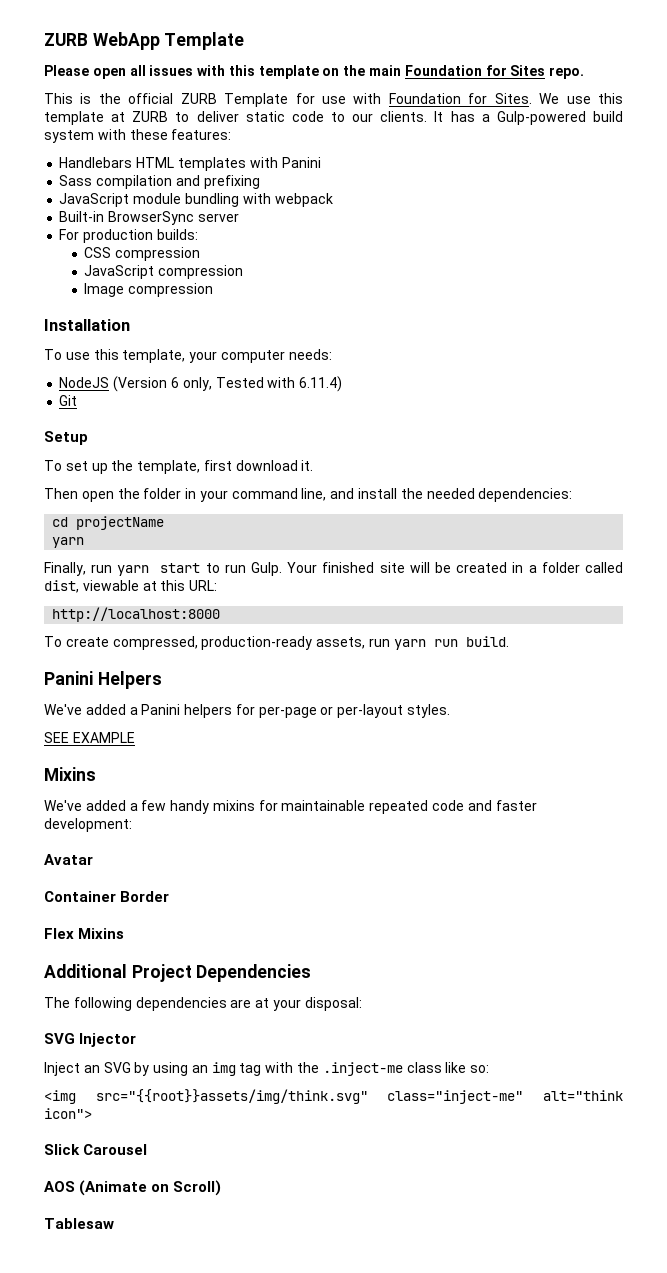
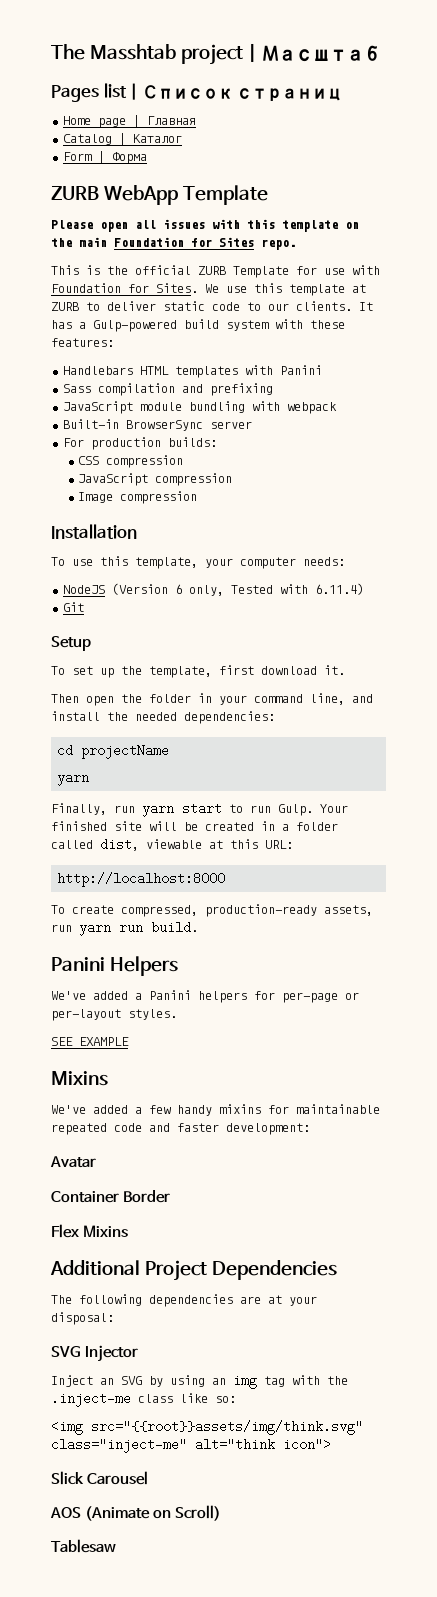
(44, 39) none -> [51,43,381,65] [51,83,343,102] [62,115,196,128] [62,133,182,145] [62,151,147,164] The Masshtab project | Масштаб // Pages list | Список страниц // Home page | Главная // Catalog | Каталог // Form | Форма //

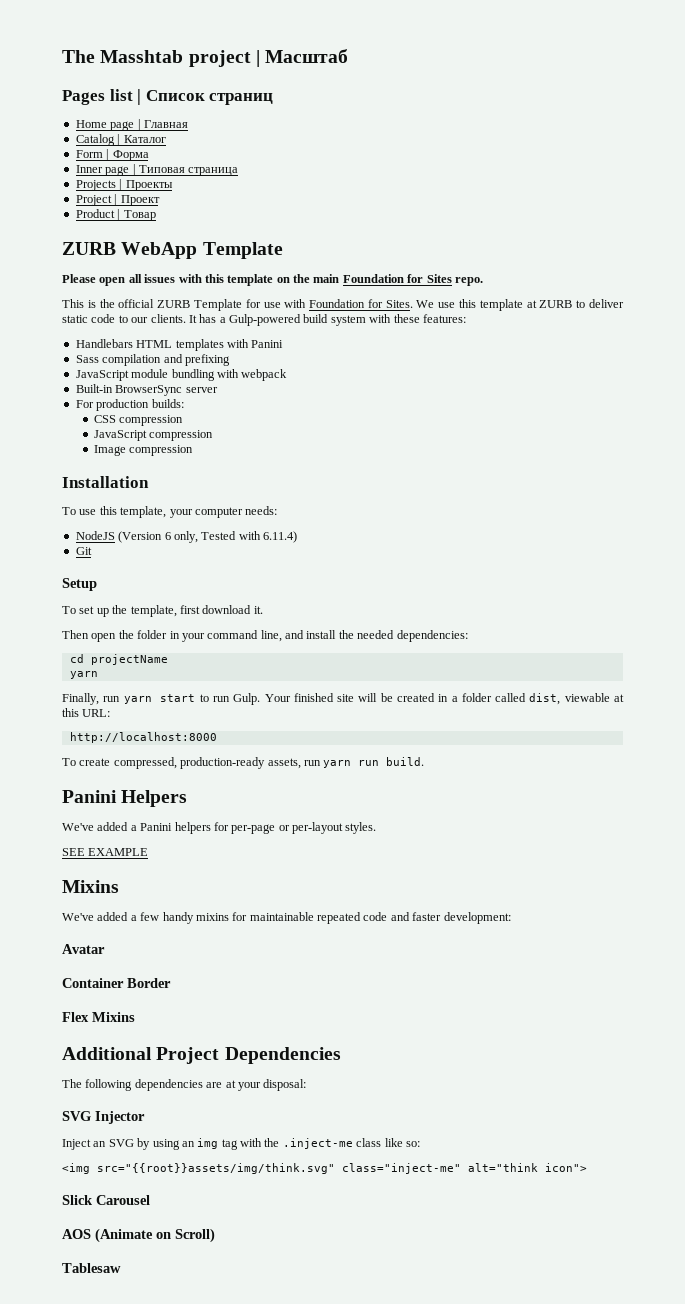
(147, 158) none -> [75,164,239,176] [75,179,173,191] [75,194,160,206] [75,209,156,221] // Inner page | Типовая страница // Projects | Проекты // Project | Проект // Product | Товар

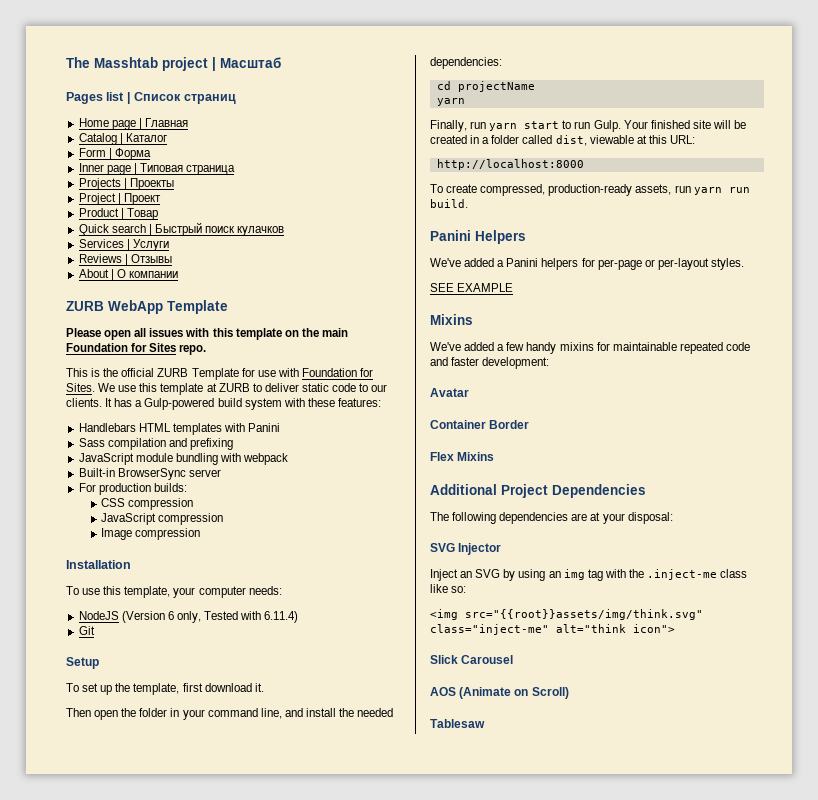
(156, 215) none -> [78,222,285,236] [78,239,169,251] [78,254,172,266] [78,269,178,281] // Quick search | Быстрый поиск кулачков // Services | Услуги // Reviews | Отзывы // About | О компании

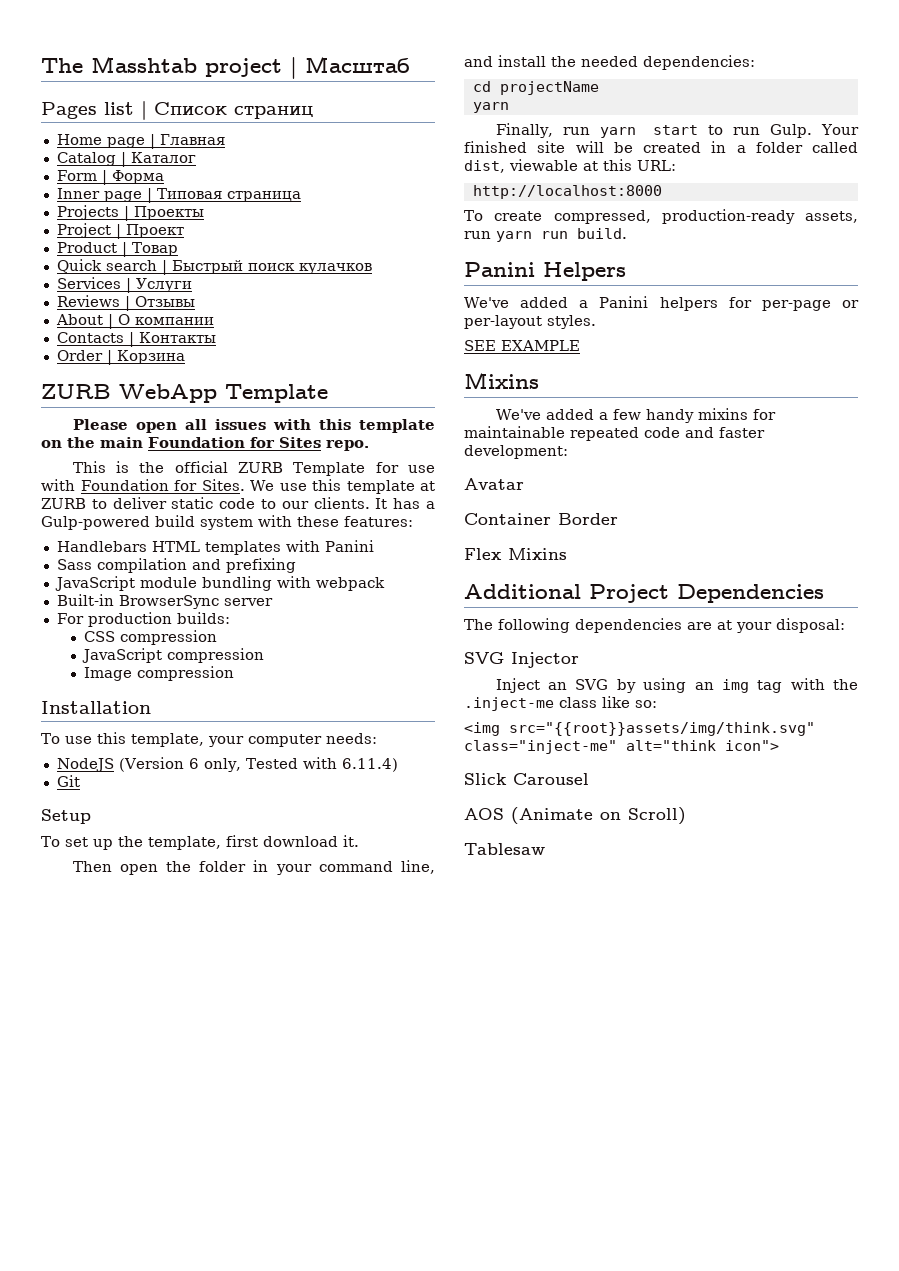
(178, 274) none -> [56,332,216,347] [56,350,185,365] // Contacts | Контакты // Order | Корзина

